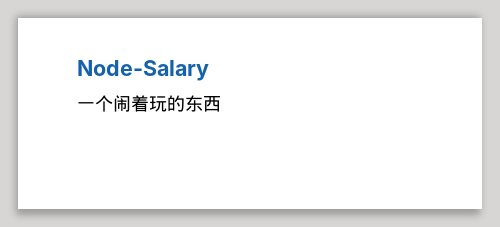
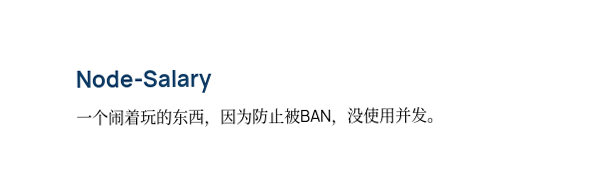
(221, 104) none -> [204,106,444,127] ，因为防止被BAN，没使用并发。

